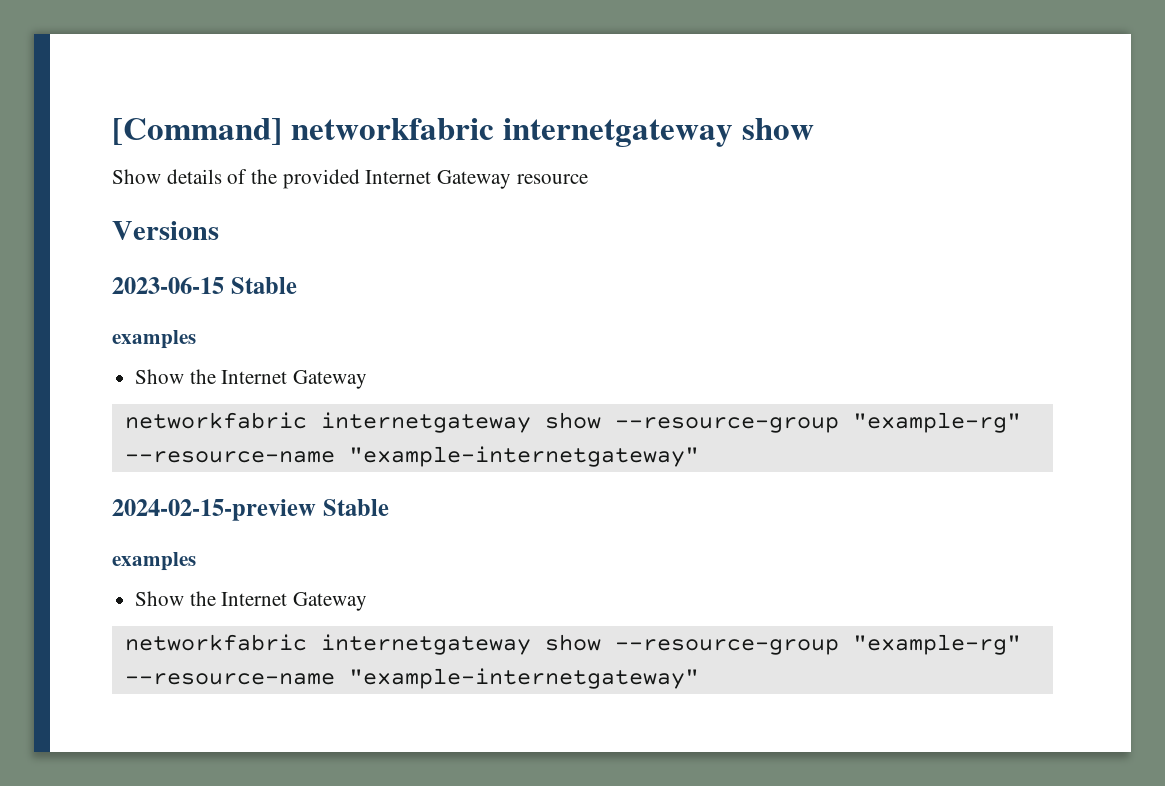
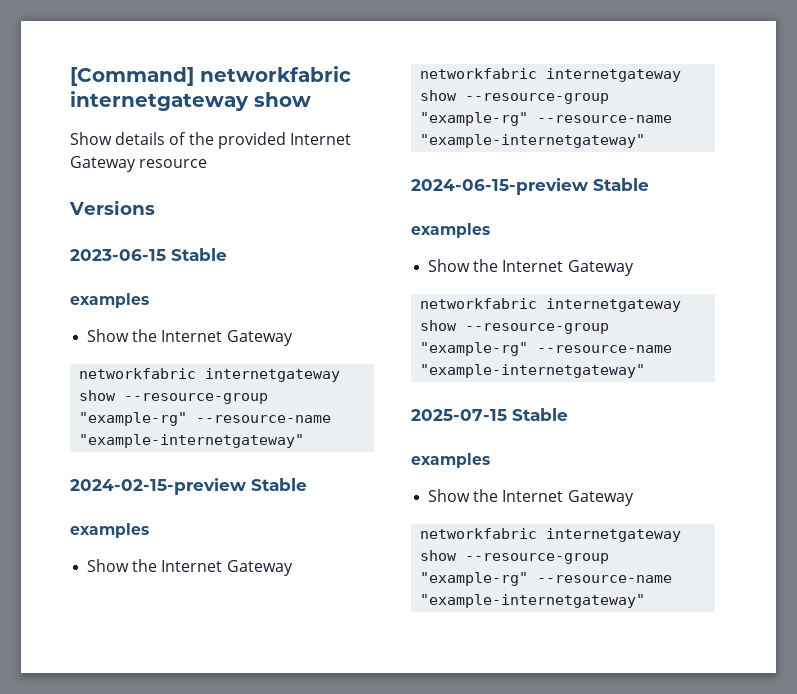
(699, 678) none -> [411,178,649,195] [411,223,490,238] [428,259,634,276] [420,298,682,312] [420,320,610,334] [420,342,673,356] [420,364,646,378] [411,408,568,421] [411,453,490,468] [428,489,634,506] [420,528,682,542] [420,550,610,564] [420,572,673,586] [420,594,646,608] // 2024-06-15-preview Stable // examples // Show the Internet Gateway // networkfabric internetgateway show --resource-group "example-rg" --resource-name "example-internetgateway" // 2025-07-15 Stable // examples // Show the Internet Gateway // networkfabric internetgateway show --resource-group "example-rg" --resource-name "example-internetgateway"

